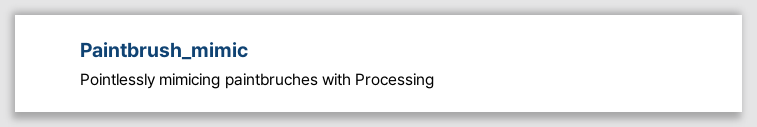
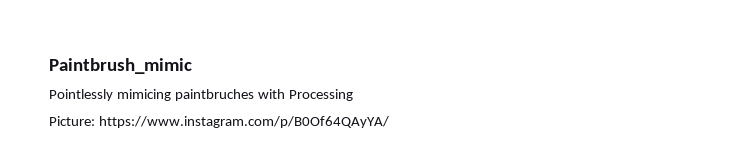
(435, 81) none -> [49,116,389,128] // Picture: https://www.instagram.com/p/B0Of64QAyYA/

